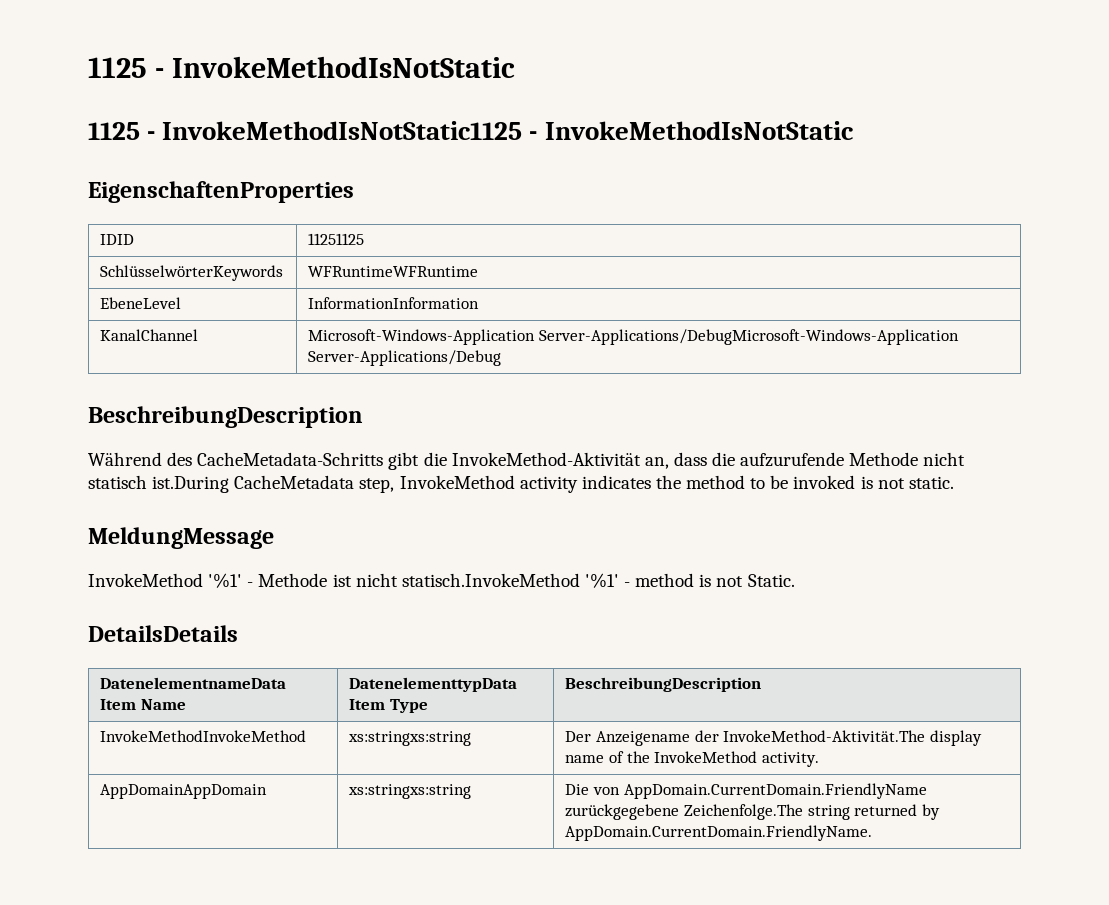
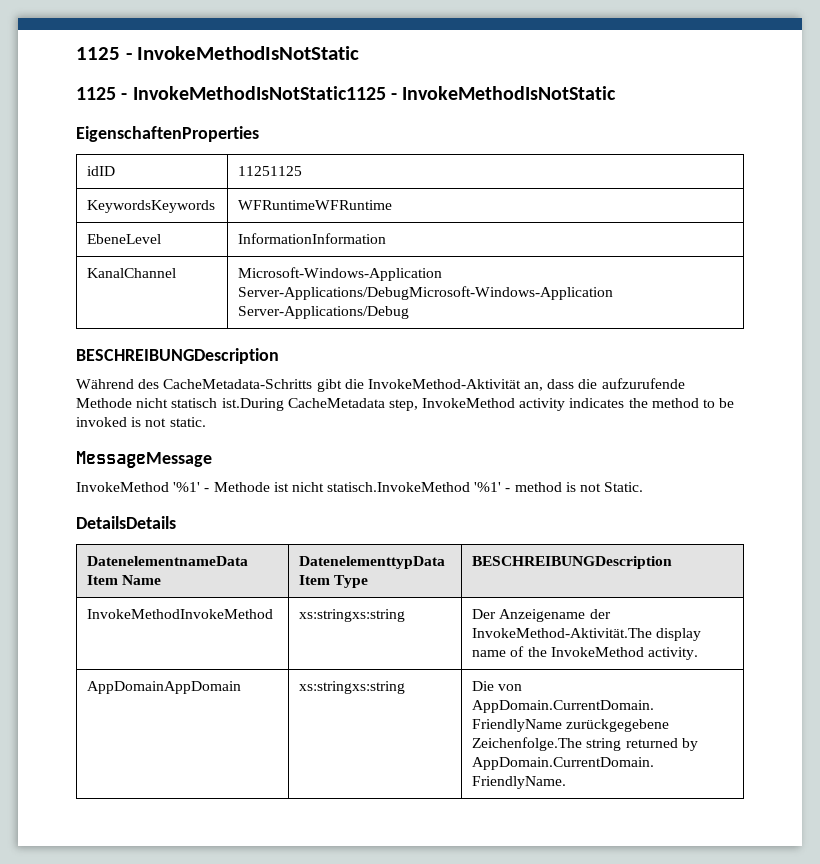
[100,234,135,245] IDID -> [87,166,116,176] idID
[100,265,284,281] SchlüsselwörterKeywords -> [87,200,216,213] KeywordsKeywords
[88,406,363,428] BeschreibungDescription -> [76,348,279,364] BESCHREIBUNGDescription
[88,527,274,549] MeldungMessage -> [76,451,212,468] MessageMessage
[565,677,762,692] BeschreibungDescription -> [472,556,673,569] BESCHREIBUNGDescription

